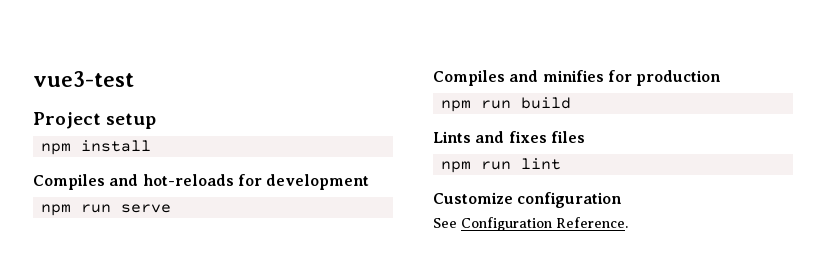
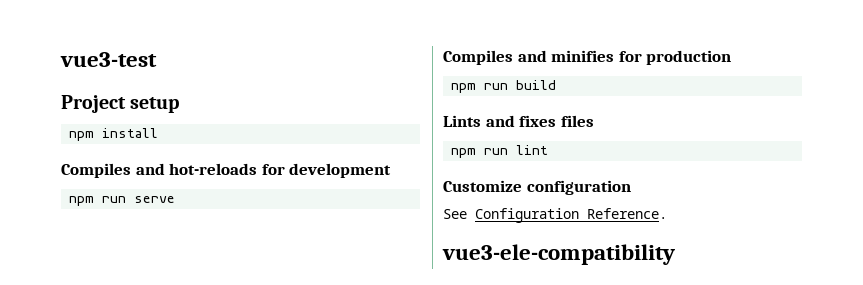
(628, 222) none -> [442,244,675,265] // vue3-ele-compatibility

